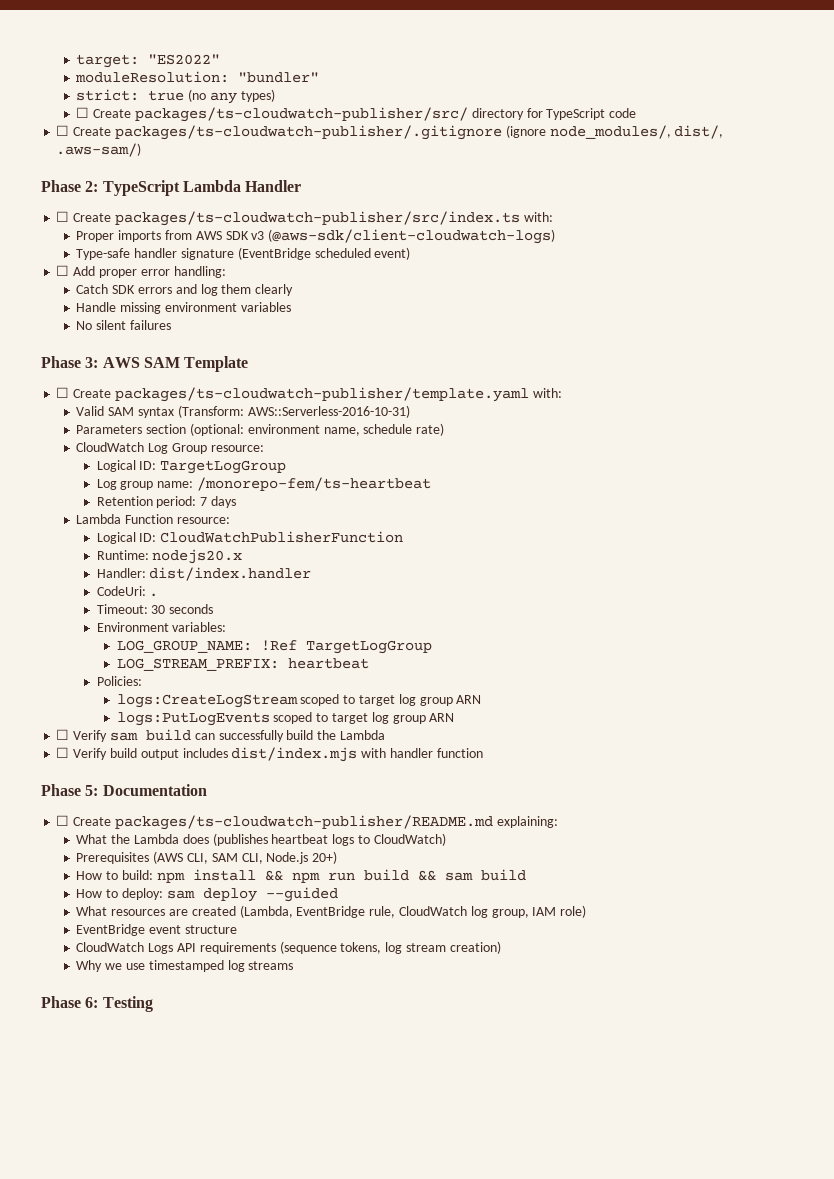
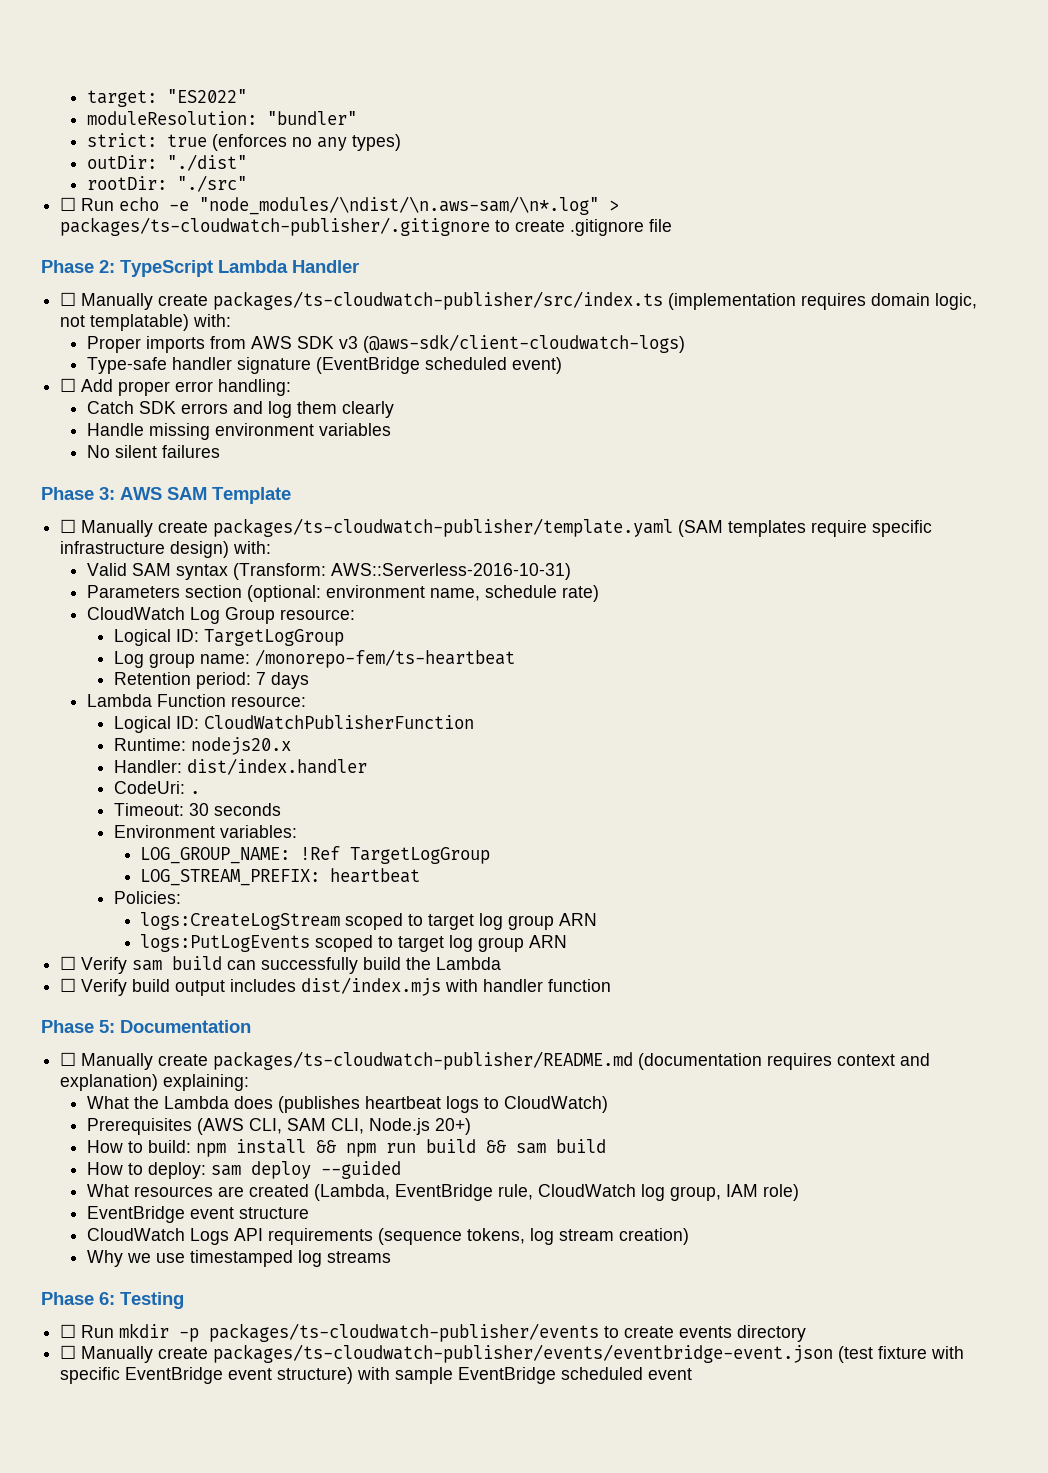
[188,89,207,102] (no -> [211,134,312,151] (enforces no
[76,107,637,122] [56,125,724,140] [56,143,142,157] ☐ Create packages/ts-cloudwatch-publisher/src/ directory for TypeScript code // ☐ Create packages/ts-cloudwatch-publisher/.gitignore (ignore node_modules/, dist/, .aws-sam/) -> [86,154,247,171] [86,175,247,192] [60,196,620,215] [60,217,673,236] outDir: "./dist" // rootDir: "./src" // ☐ Run echo -e "node_modules/\ndist/\n.aws-sam/\n*.log" > packages/ts-cloudwatch-publisher/.gitignore to create .gitignore file
[73,211,520,226] Create packages/ts-cloudwatch-publisher/src/index.ts -> [81,291,978,310] [60,314,190,331] Manually create packages/ts-cloudwatch-publisher/src/index.ts (implementation requires domain logic, not templatable)
[73,387,529,402] Create packages/ts-cloudwatch-publisher/template.yaml -> [81,518,933,537] [60,541,230,558] Manually create packages/ts-cloudwatch-publisher/template.yaml (SAM templates require specific infrastructure design)
[73,815,493,830] Create packages/ts-cloudwatch-publisher/README.md -> [81,1051,931,1070] [60,1074,159,1091] Manually create packages/ts-cloudwatch-publisher/README.md (documentation requires context and explanation)
(153, 1004) none -> [60,1323,807,1342] [60,1344,965,1363] [60,1367,693,1384] // ☐ Run mkdir -p packages/ts-cloudwatch-publisher/events to create events directory // ☐ Manually create packages/ts-cloudwatch-publisher/events/eventbridge-event.json (test fixture with specific EventBridge event structure) with sample EventBridge scheduled event

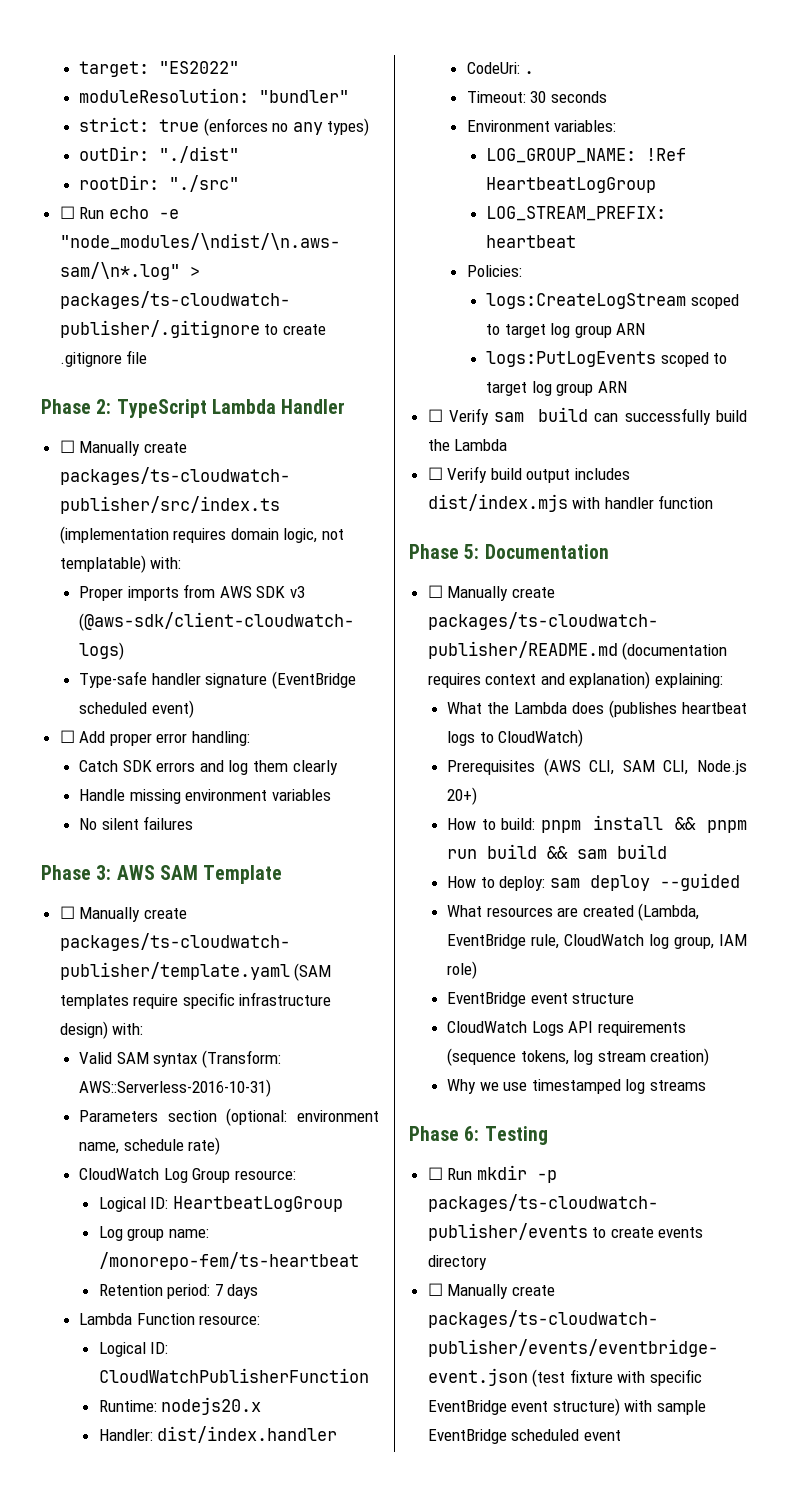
[203,629,344,646] TargetLogGroup -> [172,1196,343,1212] HeartbeatLogGroup
[350,847,491,864] TargetLogGroup -> [485,177,656,193] HeartbeatLogGroup
[195,1143,226,1157] npm -> [540,820,581,833] pnpm
[345,1143,376,1157] npm -> [707,820,747,833] pnpm

